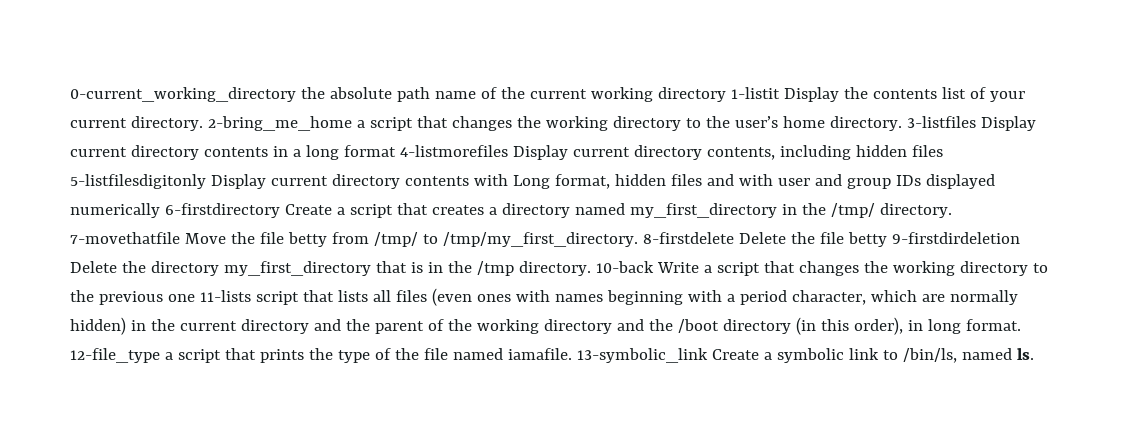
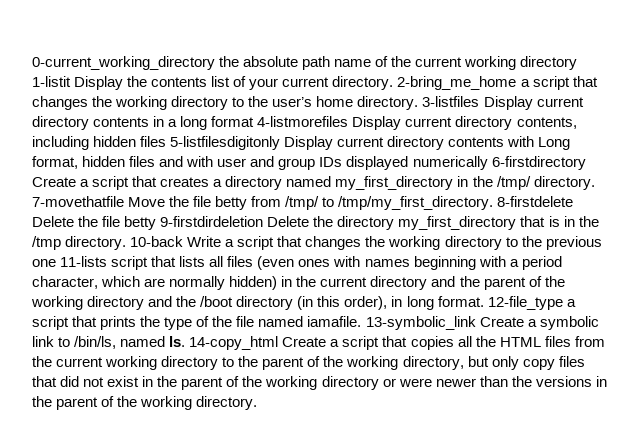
(1034, 354) none -> [189,336,605,350] [32,356,585,370] [32,376,607,390] [32,396,258,410] 14-copy_html Create a script that copies all the HTML files from the current working directory to the parent of the working directory, but only copy files that did not exist in the parent of the working directory or were newer than the versions in the parent of the working directory.

